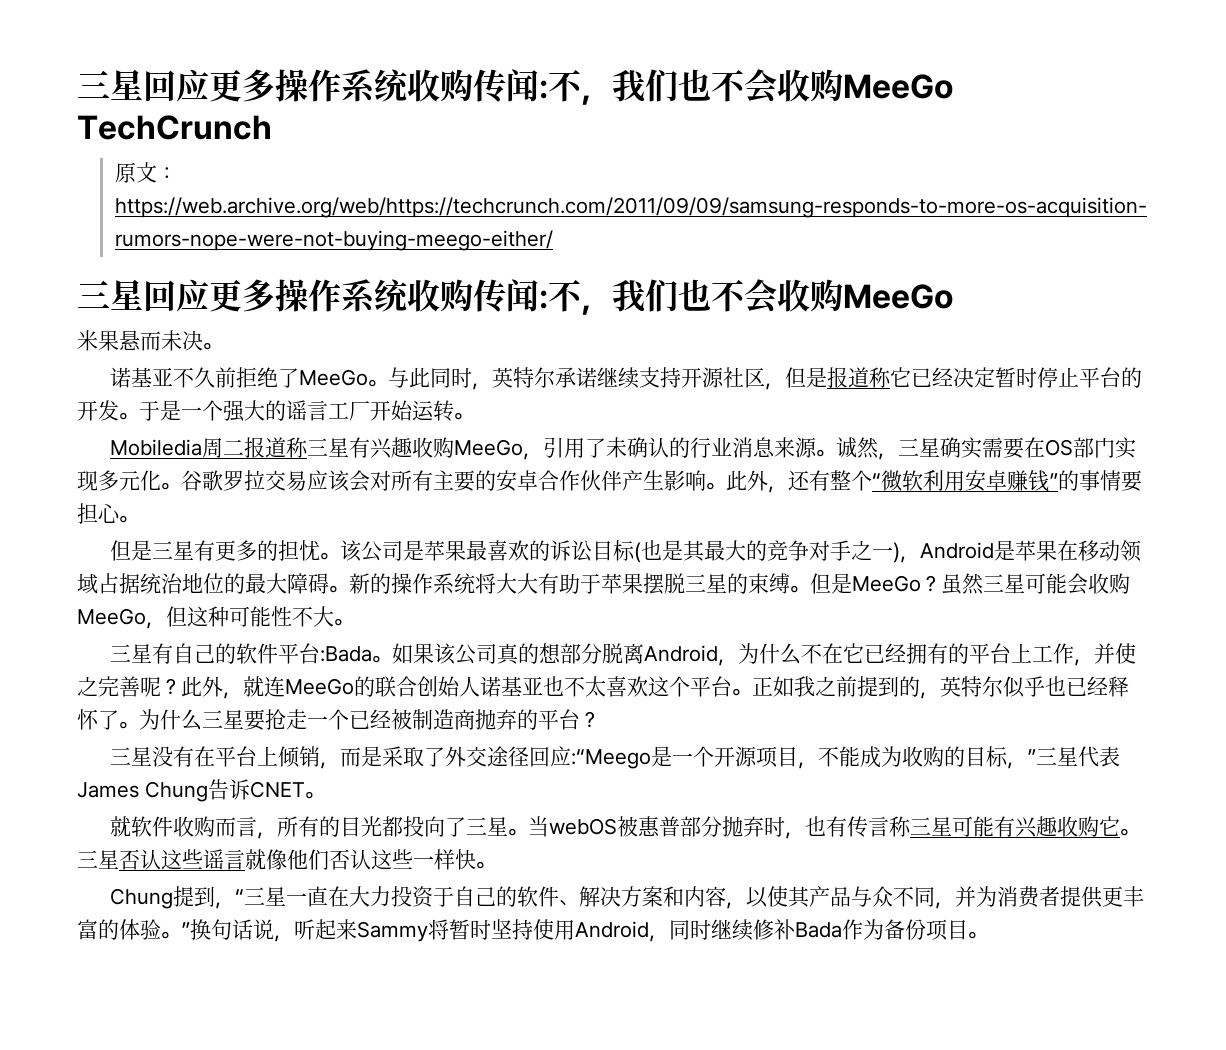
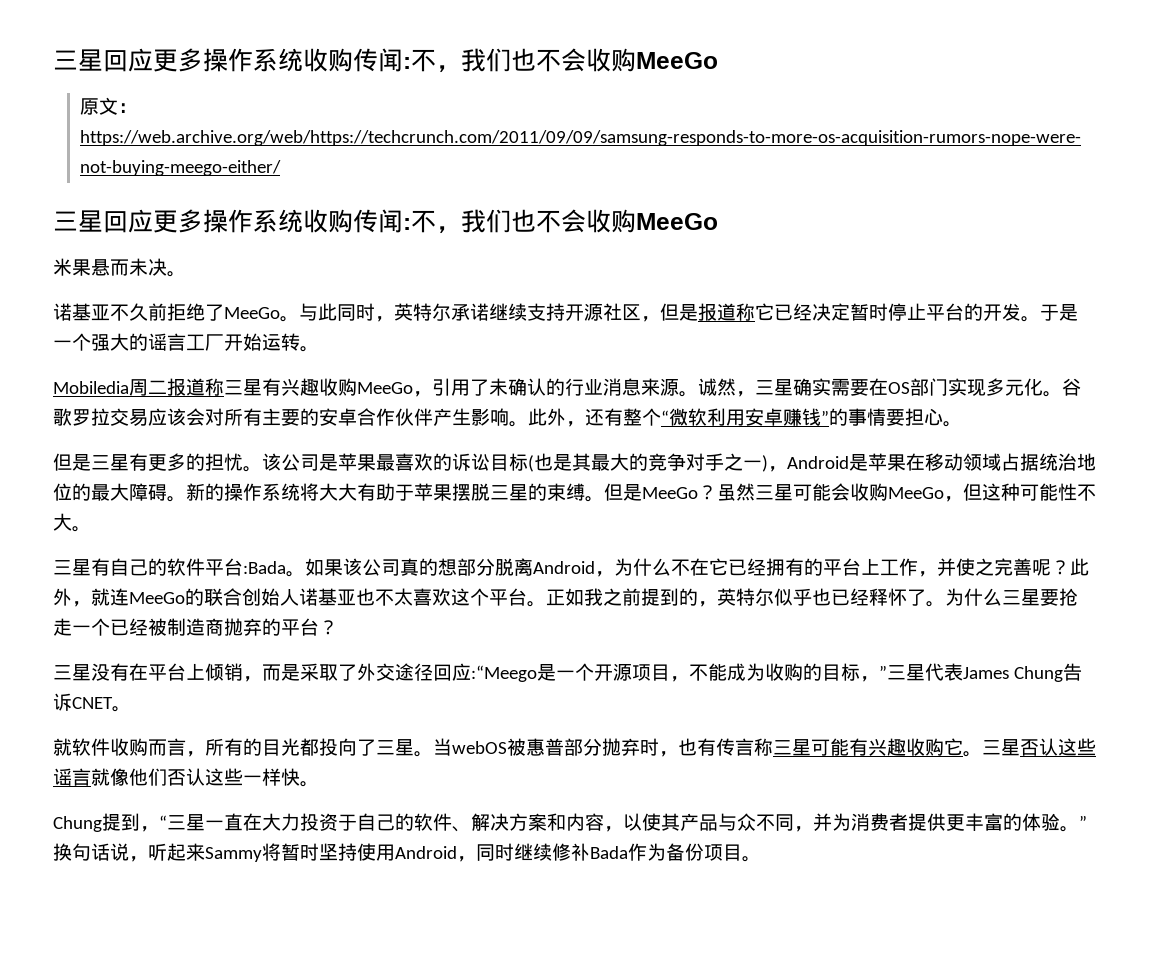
[77,115,272,140] TechCrunch -> (718, 60) none

